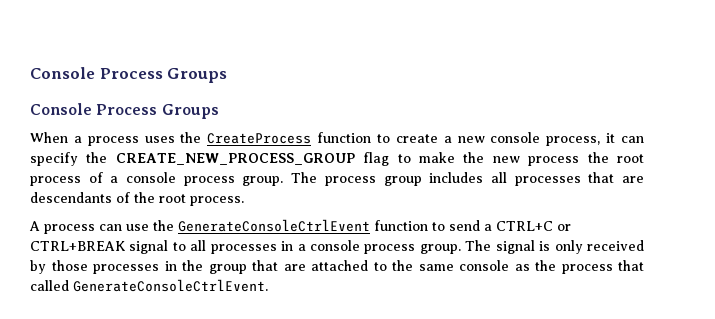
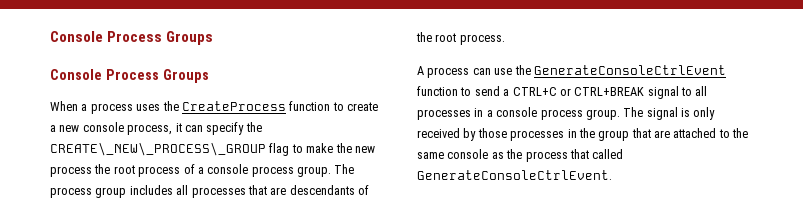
[115,153,355,165] CREATE_NEW_PROCESS_GROUP -> [50,142,266,156] CREATE\_NEW\_PROCESS\_GROUP

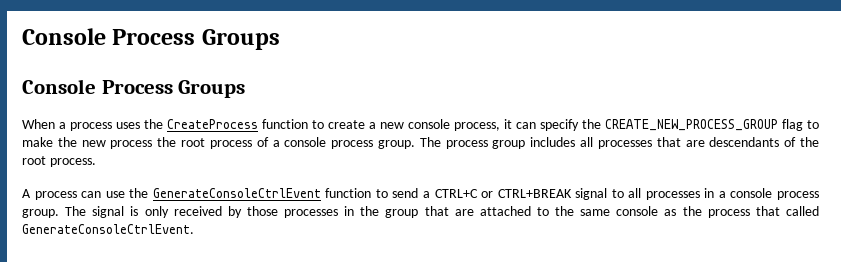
[50,142,266,156] CREATE\_NEW\_PROCESS\_GROUP -> [605,119,778,131] CREATE_NEW_PROCESS_GROUP

